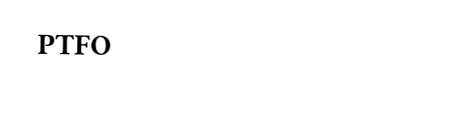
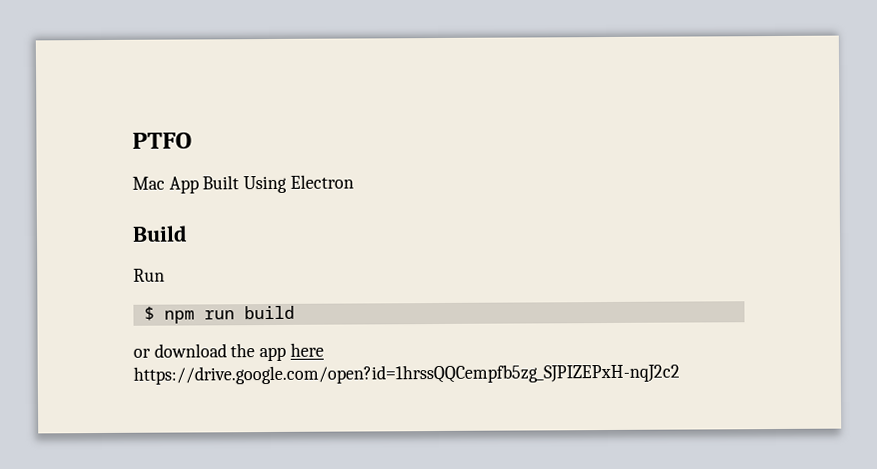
(112, 44) none -> [132,174,354,194] [132,225,188,242] [133,268,165,282] [143,305,295,324] [133,342,324,362] [133,363,680,385] // Mac App Built Using Electron // Build // Run // $ npm run build // or download the app here https://drive.google.com/open?id=1hrssQQCempfb5zg_SJPIZEPxH-nqJ2c2

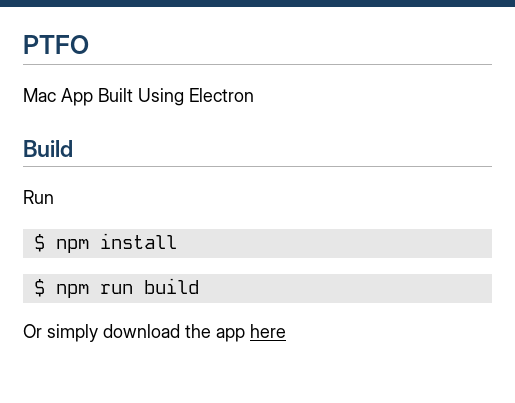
(165, 275) none -> [33,233,177,253] // $ npm install
[133,348,151,358] or -> [23,324,98,342] Or simply
[133,363,680,385] https://drive.google.com/open?id=1hrssQQCempfb5zg_SJPIZEPxH-nqJ2c2 -> (286, 331) none

